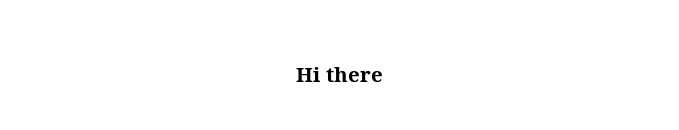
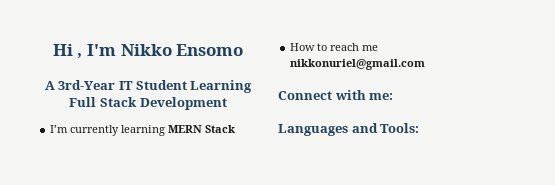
[325,67,383,82] there -> [77,44,244,59] [44,80,253,93] [69,97,227,110] [50,125,236,136] [290,43,379,51] [290,59,426,70] [278,90,394,100] [278,123,420,136] , I'm Nikko Ensomo // A 3rd-Year IT Student Learning Full Stack Development // I’m currently learning MERN Stack // How to reach me nikkonuriel@gmail.com // Connect with me: // Languages and Tools:

